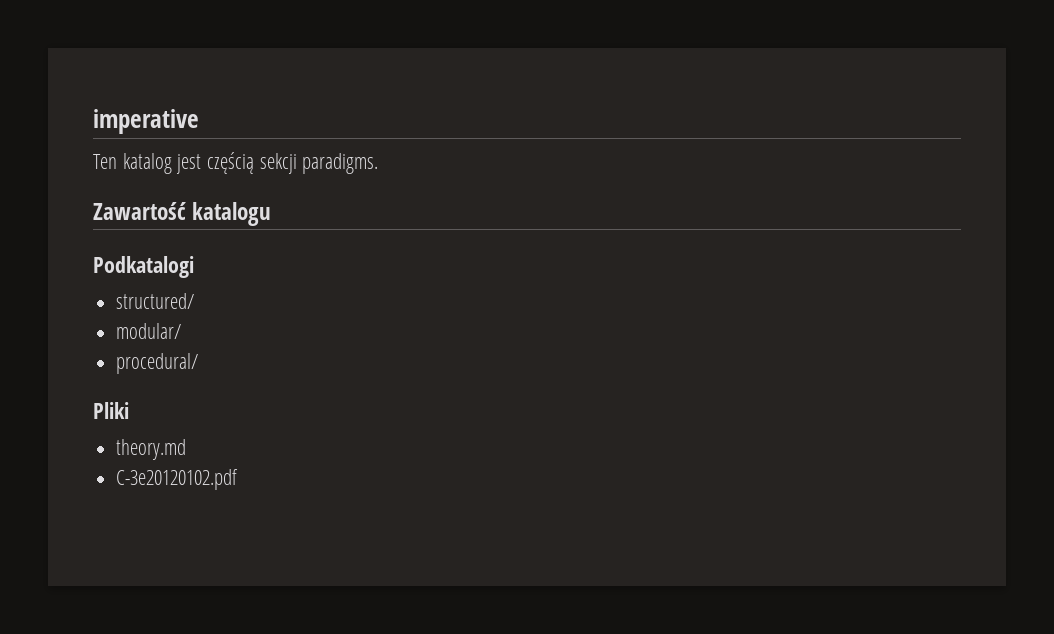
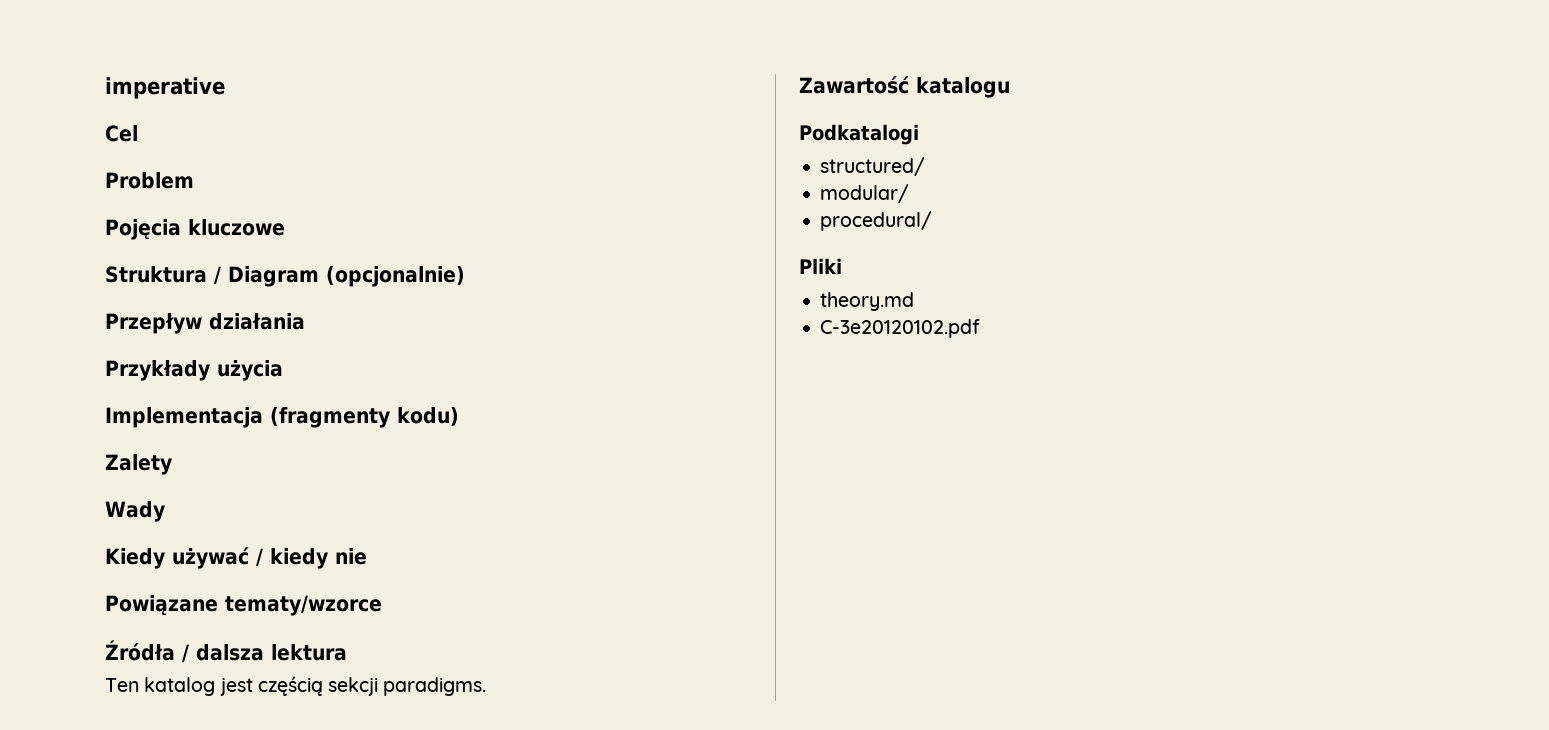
(199, 121) none -> [105,125,138,142] [105,172,194,189] [105,219,285,240] [105,266,465,287] [105,313,305,334] [105,360,283,381] [105,407,459,428] [105,454,172,475] [105,501,165,522] [105,547,367,569] [105,595,382,616] [105,640,347,662] // Cel // Problem // Pojęcia kluczowe // Struktura / Diagram (opcjonalnie) // Przepływ działania // Przykłady użycia // Implementacja (fragmenty kodu) // Zalety // Wady // Kiedy używać / kiedy nie // Powiązane tematy/wzorce // Źródła / dalsza lektura

